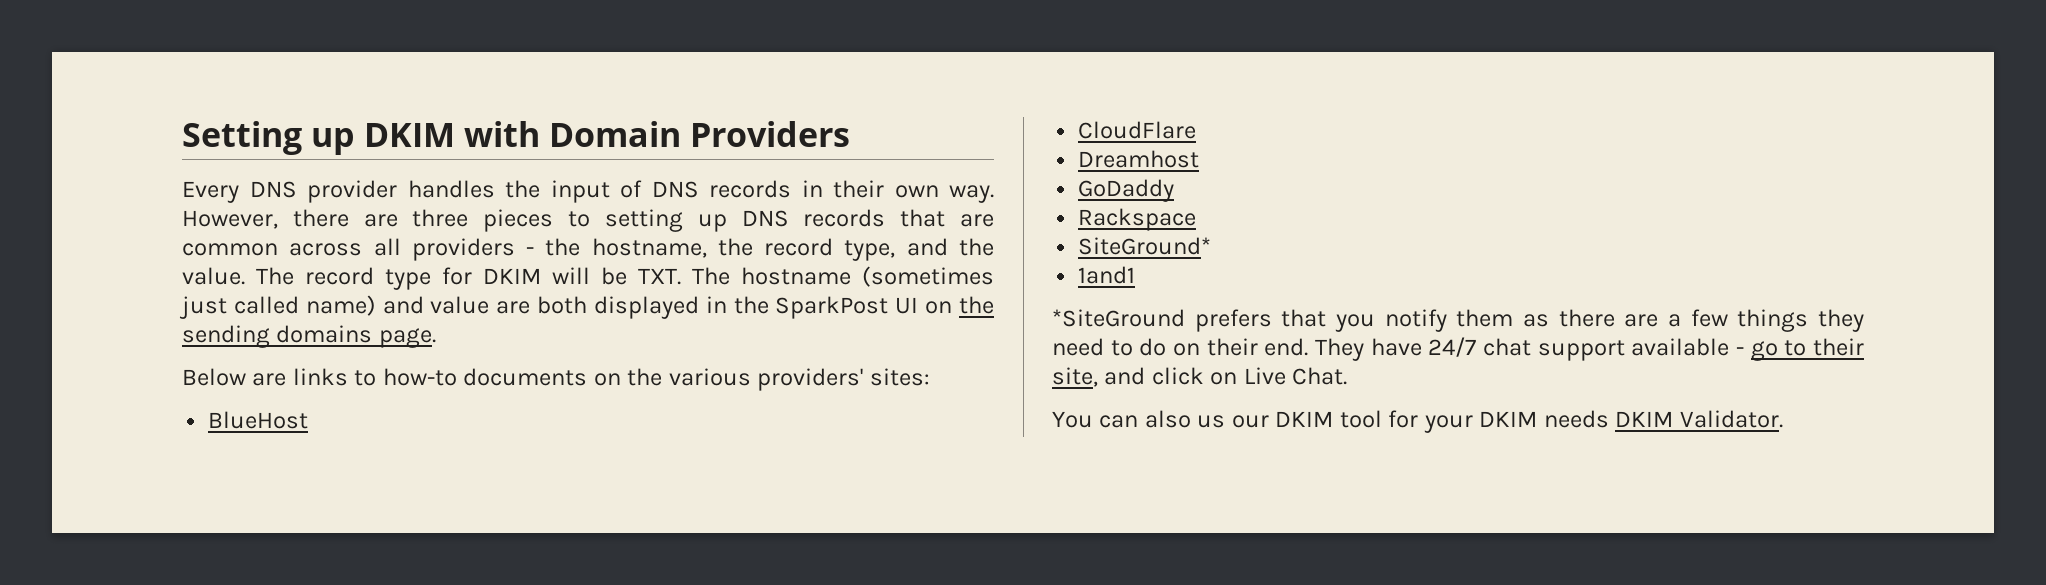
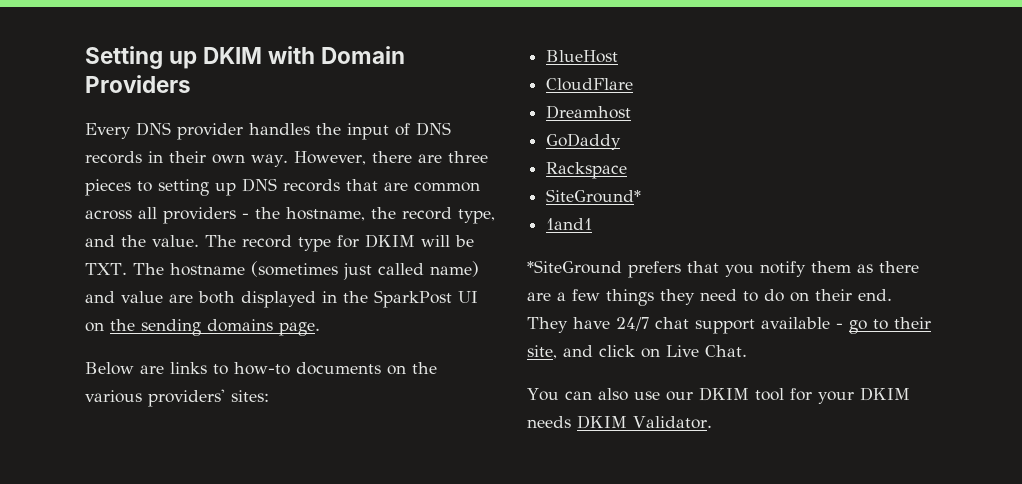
[1197,415,1226,428] us -> [633,391,660,400] use

